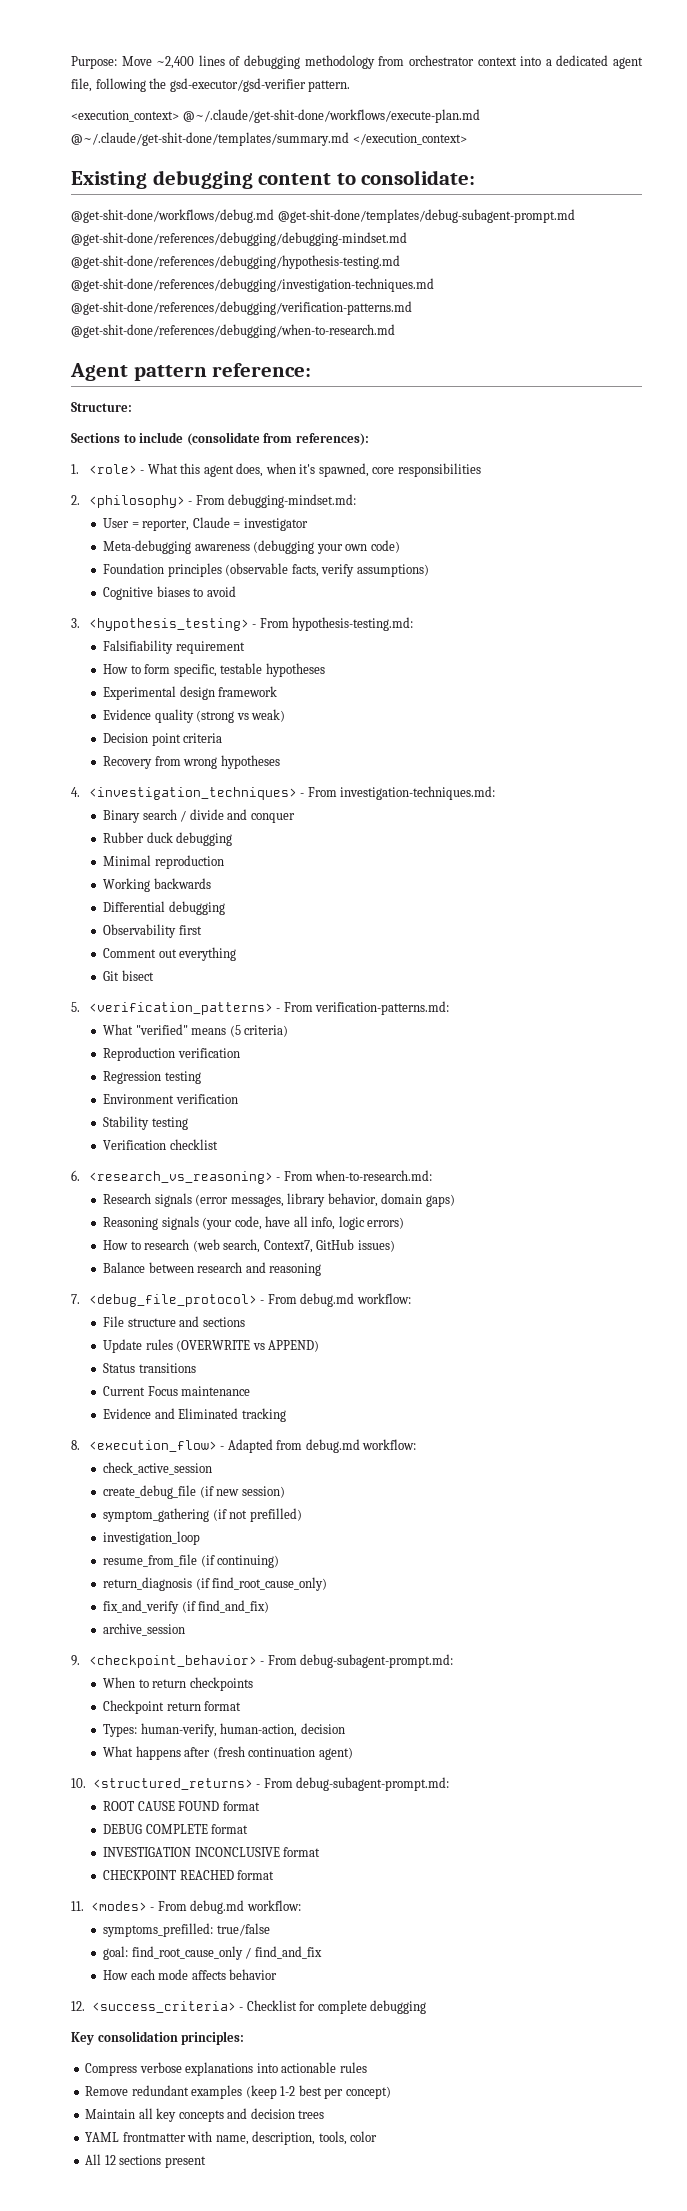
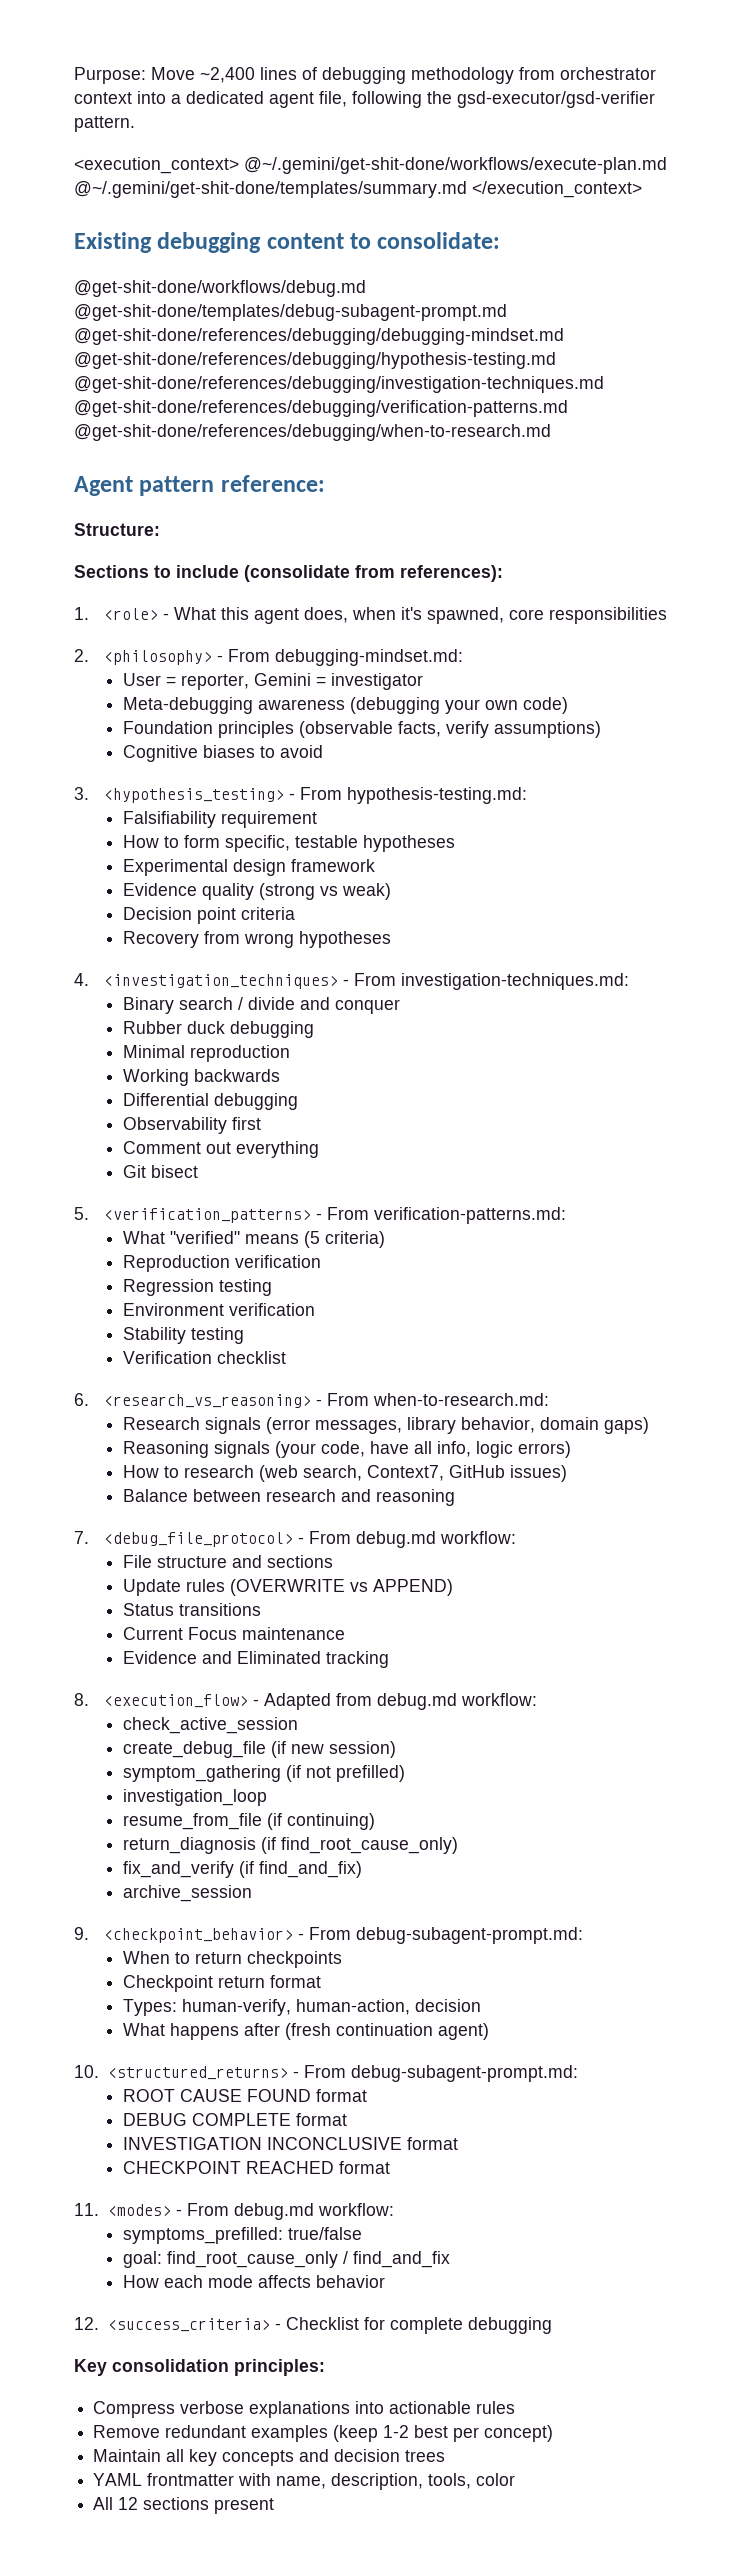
[182,109,480,123] [71,132,349,146] @~/.claude/get-shit-done/workflows/execute-plan.md @~/.claude/get-shit-done/templates/summary.md -> [244,157,667,174] [74,181,467,198] @~/.gemini/get-shit-done/workflows/execute-plan.md @~/.gemini/get-shit-done/templates/summary.md
[192,517,230,528] Claude -> [253,673,311,686] Gemini

